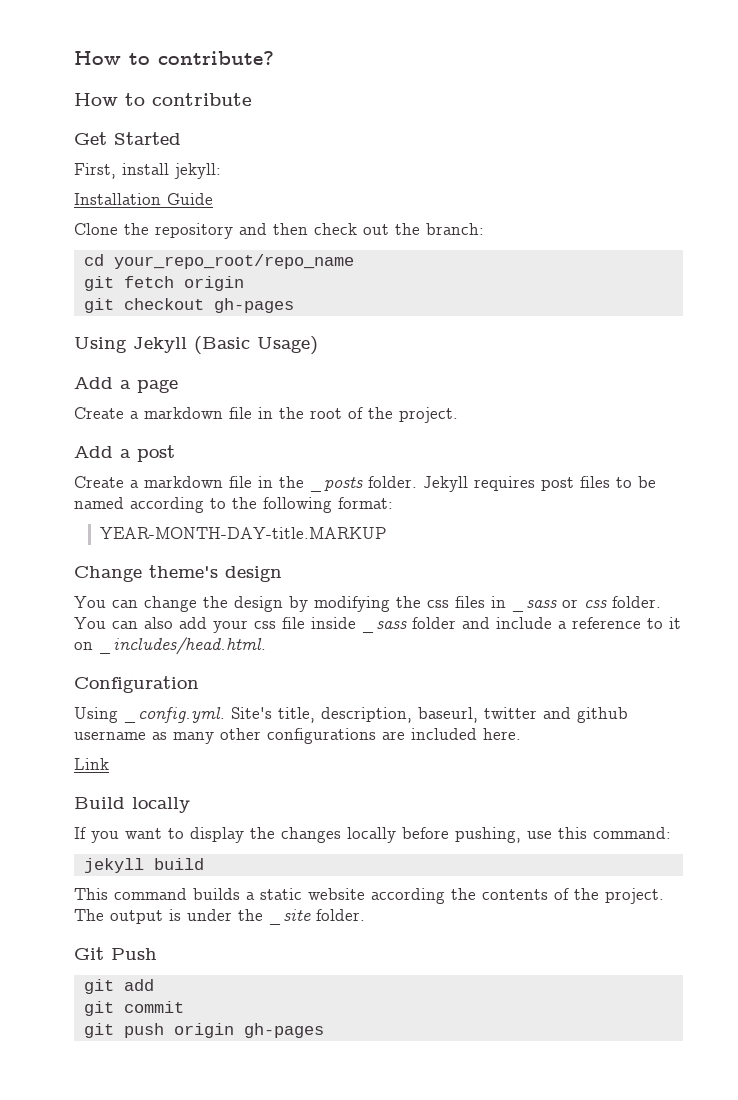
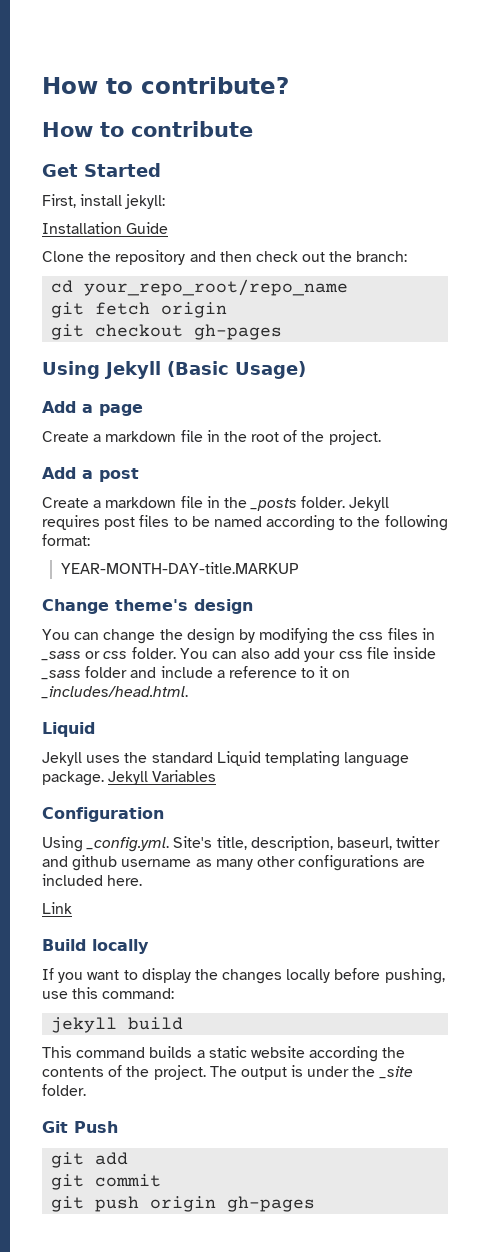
(266, 646) none -> [42,722,95,737] [42,751,410,767] [42,770,217,786] // Liquid // Jekyll uses the standard Liquid templating language package. Jekyll Variables

